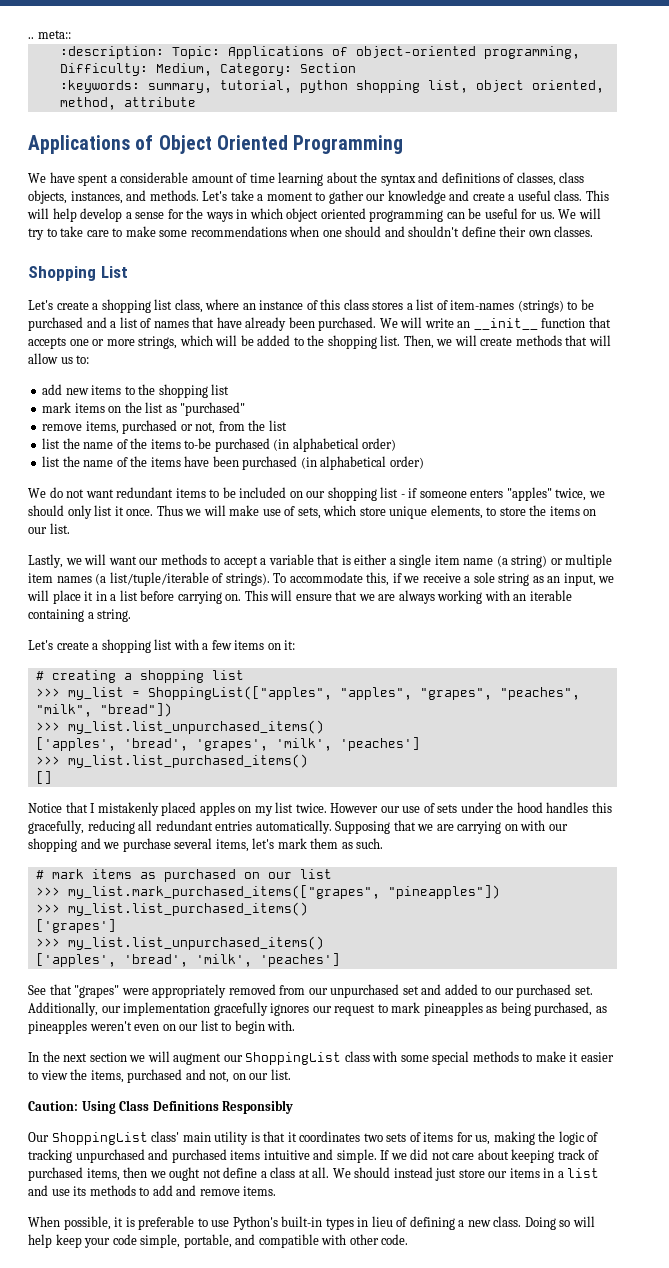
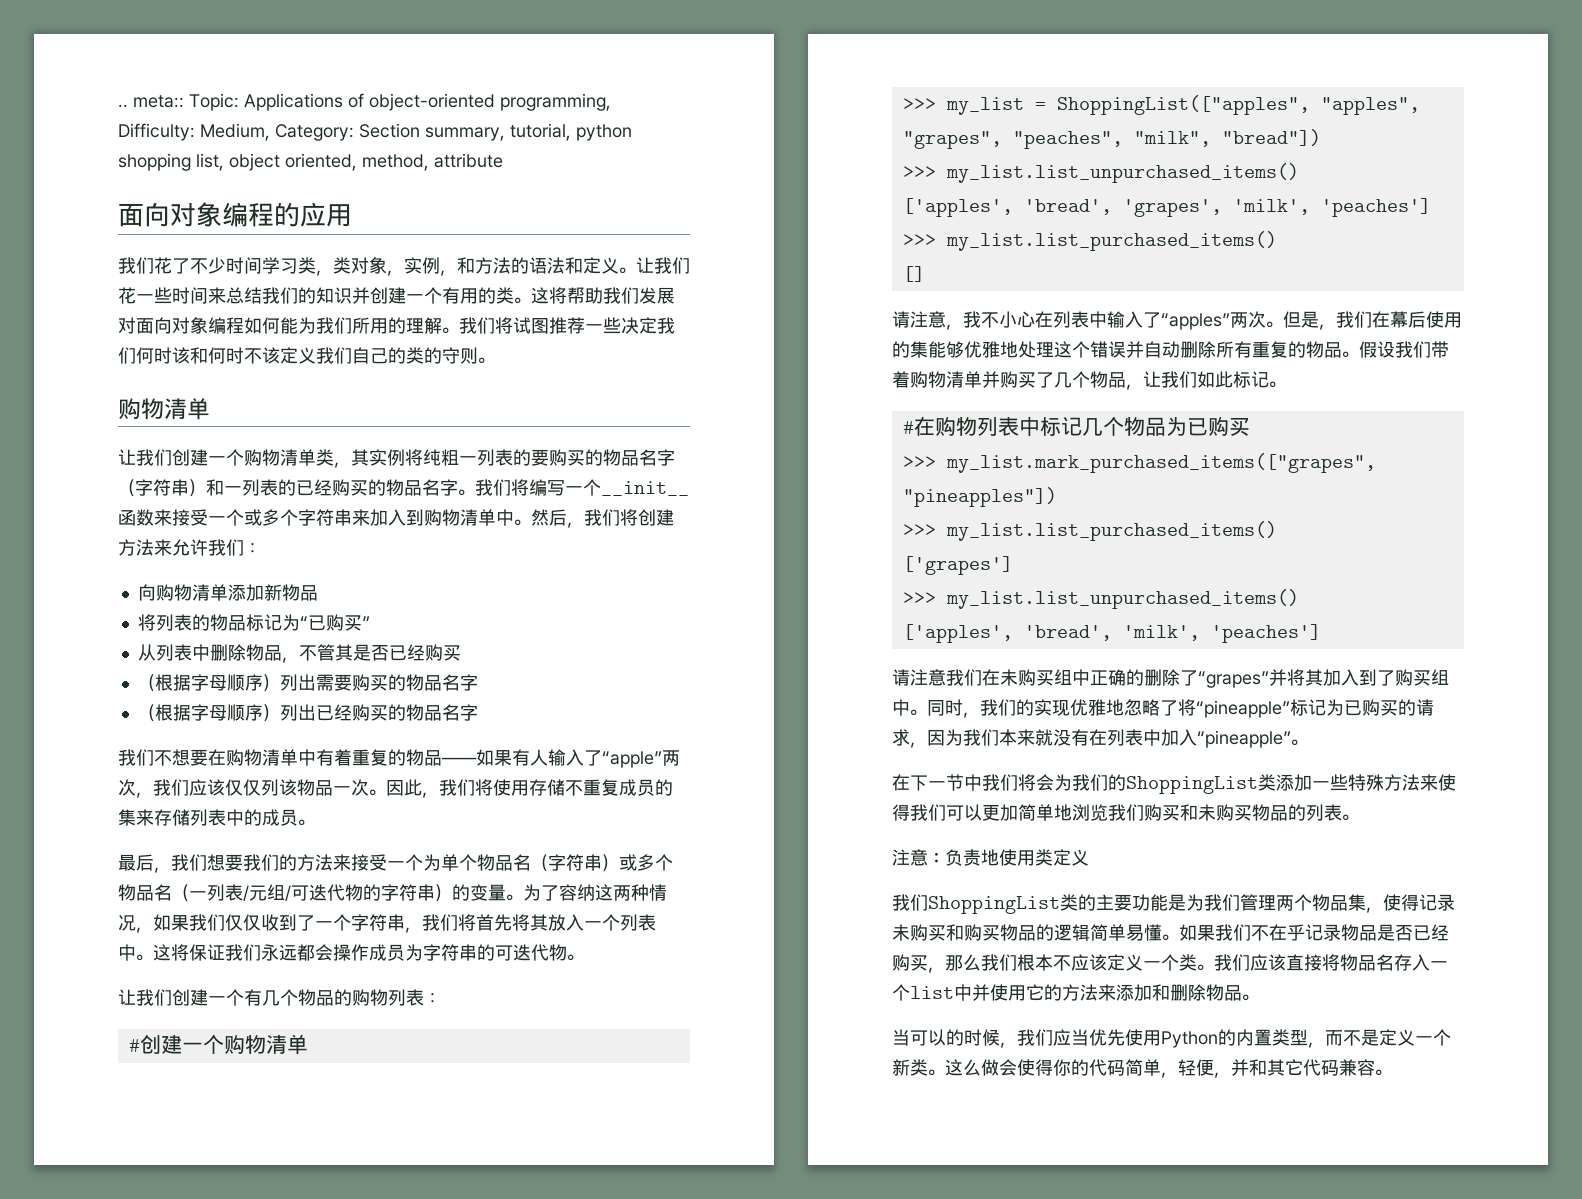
[59,46,164,59] // :description: -> (184, 101) none
[59,80,140,93] // :keywords: -> (420, 130) none
[28,135,404,154] [28,172,585,186] [28,190,609,204] [27,208,601,222] [28,226,594,240] [28,266,128,281] [28,299,594,313] [28,317,611,331] [28,335,611,349] [28,353,90,364] [42,384,230,398] [42,402,246,416] [42,420,287,434] [42,438,397,452] [42,456,424,470] [28,487,605,501] [28,505,597,519] [28,523,70,534] [28,554,613,568] [28,572,615,586] [27,590,572,604] [28,609,132,622] [28,639,296,653] [35,670,244,683] Applications of Object Oriented Programming // We have spent a considerable amount of time learning about the syntax and definitions of classes, class objects, instances, and methods. Let's take a moment to gather our knowledge and create a useful class. This will help develop a sense for the ways in which object oriented programming can be useful for us. We will try to take care to make some recommendations when one should and shouldn't define their own classes. // Shopping List // Let's create a shopping list class, where an instance of this class stores a list of item-names (strings) to be purchased and a list of names that have already been purchased. We will write an __init__ function that accepts one or more strings, which will be added to the shopping list. Then, we will create methods that will allow us to: // add new items to the shopping list // mark items on the list as "purchased" // remove items, purchased or not, from the list // list the name of the items to-be purchased (in alphabetical order) // list the name of the items have been purchased (in alphabetical order) // We do not want redundant items to be included on our shopping list - if someone enters "apples" twice, we should only list it once. Thus we will make use of sets, which store unique elements, to store the items on our list. // Lastly, we will want our methods to accept a variable that is either a single item name (a string) or multiple item names (a list/tuple/iterable of strings). To accommodate this, if we receive a sole string as an input, we will place it in a list before carrying on. This will ensure that we are always working with an iterable containing a string. // Let's create a shopping list with a few items on it: // # creating a shopping list -> [118,202,352,227] [118,257,690,276] [118,287,675,304] [118,317,675,334] [118,347,495,364] [118,398,210,420] [118,449,675,468] [118,479,689,497] [118,509,674,528] [118,539,261,556] [137,584,318,601] [137,614,370,631] [137,644,461,663] [137,674,478,692] [137,704,478,722] [118,749,680,768] [118,779,673,798] [118,809,315,826] [118,854,673,873] [118,884,667,902] [118,914,656,933] [118,944,584,961] [118,989,441,1006] [128,1034,308,1055] 面向对象编程的应用 // 我们花了不少时间学习类，类对象，实例，和方法的语法和定义。让我们花一些时间来总结我们的知识并创建一个有用的类。这将帮助我们发展对面向对象编程如何能为我们所用的理解。我们将试图推荐一些决定我们何时该和何时不该定义我们自己的类的守则。 // 购物清单 // 让我们创建一个购物清单类，其实例将纯粗一列表的要购买的物品名字（字符串）和一列表的已经购买的物品名字。我们将编写一个__init__函数来接受一个或多个字符串来加入到购物清单中。然后，我们将创建方法来允许我们： // 向购物清单添加新物品 // 将列表的物品标记为“已购买” // 从列表中删除物品，不管其是否已经购买 // （根据字母顺序）列出需要购买的物品名字 // （根据字母顺序）列出已经购买的物品名字 // 我们不想要在购物清单中有着重复的物品——如果有人输入了“apple”两次，我们应该仅仅列该物品一次。因此，我们将使用存储不重复成员的集来存储列表中的成员。 // 最后，我们想要我们的方法来接受一个为单个物品名（字符串）或多个物品名（一列表/元组/可迭代物的字符串）的变量。为了容纳这两种情况，如果我们仅仅收到了一个字符串，我们将首先将其放入一个列表中。这将保证我们永远都会操作成员为字符串的可迭代物。 // 让我们创建一个有几个物品的购物列表： // #创建一个购物清单
[28,802,612,816] [28,820,568,834] [28,838,384,852] [35,869,332,882] Notice that I mistakenly placed apples on my list twice. However our use of sets under the hood handles this gracefully, reducing all redundant entries automatically. Supposing that we are carrying on with our shopping and we purchase several items, let's mark them as such. // # mark items as purchased on our list -> [892,311,1462,330] [892,341,1449,358] [892,371,1286,390] [902,416,1250,437] 请注意，我不小心在列表中输入了“apples”两次。但是，我们在幕后使用的集能够优雅地处理这个错误并自动删除所有重复的物品。假设我们带着购物清单并购买了几个物品，让我们如此标记。 // #在购物列表中标记几个物品为已购买
[28,984,593,998] [28,1002,607,1016] [28,1020,296,1034] [28,1051,614,1065] [28,1069,291,1083] [28,1100,294,1114] [28,1131,599,1145] [28,1149,600,1163] [28,1167,600,1181] [28,1185,277,1196] [28,1216,595,1230] [28,1234,409,1248] See that "grapes" were appropriately removed from our unpurchased set and added to our purchased set. Additionally, our implementation gracefully ignores our request to mark pineapples as being purchased, as pineapples weren't even on our list to begin with. // In the next section we will augment our ShoppingList class with some special methods to make it easier to view the items, purchased and not, on our list. // Caution: Using Class Definitions Responsibly // Our ShoppingList class' main utility is that it coordinates two sets of items for us, making the logic of tracking unpurchased and purchased items intuitive and simple. If we did not care about keeping track of purchased items, then we ought not define a class at all. We should instead just store our items in a list and use its methods to add and remove items. // When possible, it is preferable to use Python's built-in types in lieu of defining a new class. Doing so will help keep your code simple, portable, and compatible with other code. -> [892,669,1449,688] [892,699,1434,718] [892,729,1308,748] [892,774,1456,794] [892,804,1359,821] [892,849,1089,866] [892,894,1455,914] [892,924,1449,941] [892,954,1448,973] [892,984,1259,1001] [892,1029,1451,1048] [892,1059,1392,1078] 请注意我们在未购买组中正确的删除了“grapes”并将其加入到了购买组中。同时，我们的实现优雅地忽略了将“pineapple”标记为已购买的请求，因为我们本来就没有在列表中加入“pineapple”。 // 在下一节中我们将会为我们的ShoppingList类添加一些特殊方法来使得我们可以更加简单地浏览我们购买和未购买物品的列表。 // 注意：负责地使用类定义 // 我们ShoppingList类的主要功能是为我们管理两个物品集，使得记录未购买和购买物品的逻辑简单易懂。如果我们不在乎记录物品是否已经购买，那么我们根本不应该定义一个类。我们应该直接将物品名存入一个list中并使用它的方法来添加和删除物品。 // 当可以的时候，我们应当优先使用Python的内置类型，而不是定义一个新类。这么做会使得你的代码简单，轻便，并和其它代码兼容。

